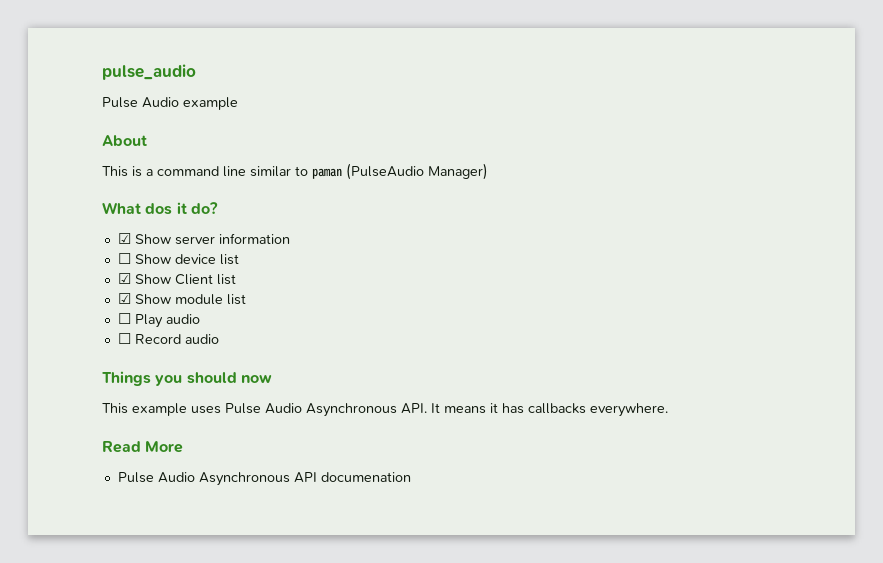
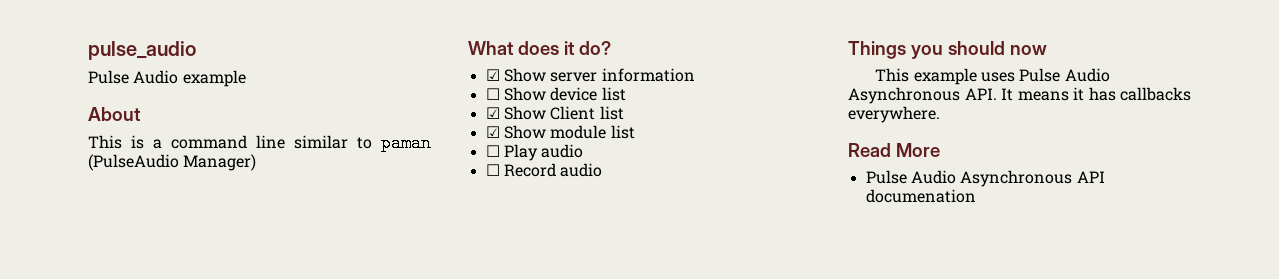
[145,203,173,215] dos -> [517,41,559,55] does

